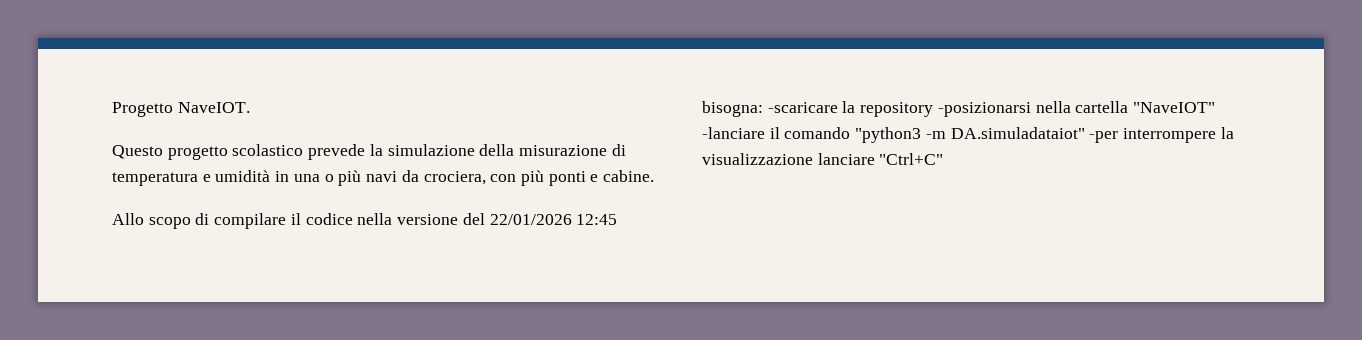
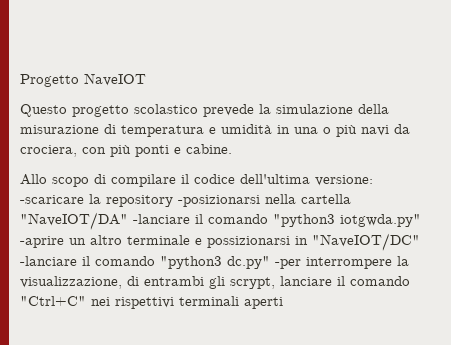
[177,102,250,113] NaveIOT. -> [84,73,146,86] NaveIOT
[357,213,618,225] [702,101,763,117] nella versione del 22/01/2026 12:45 bisogna: -> [240,174,373,186] dell'ultima versione:
[1133,102,1216,113] [702,127,1234,143] [702,153,944,165] "NaveIOT" -lanciare il comando "python3 -m DA.simuladataiot" -per interrompere la visualizzazione lanciare "Ctrl+C" -> [20,212,421,230] [20,233,420,251] [20,256,409,269] [20,276,410,289] [20,296,283,309] "NaveIOT/DA" -lanciare il comando "python3 iotgwda.py" -aprire un altro terminale e possizionarsi in "NaveIOT/DC" -lanciare il comando "python3 dc.py" -per interrompere la visualizzazione, di entrambi gli scrypt, lanciare il comando "Ctrl+C" nei rispettivi terminali aperti

